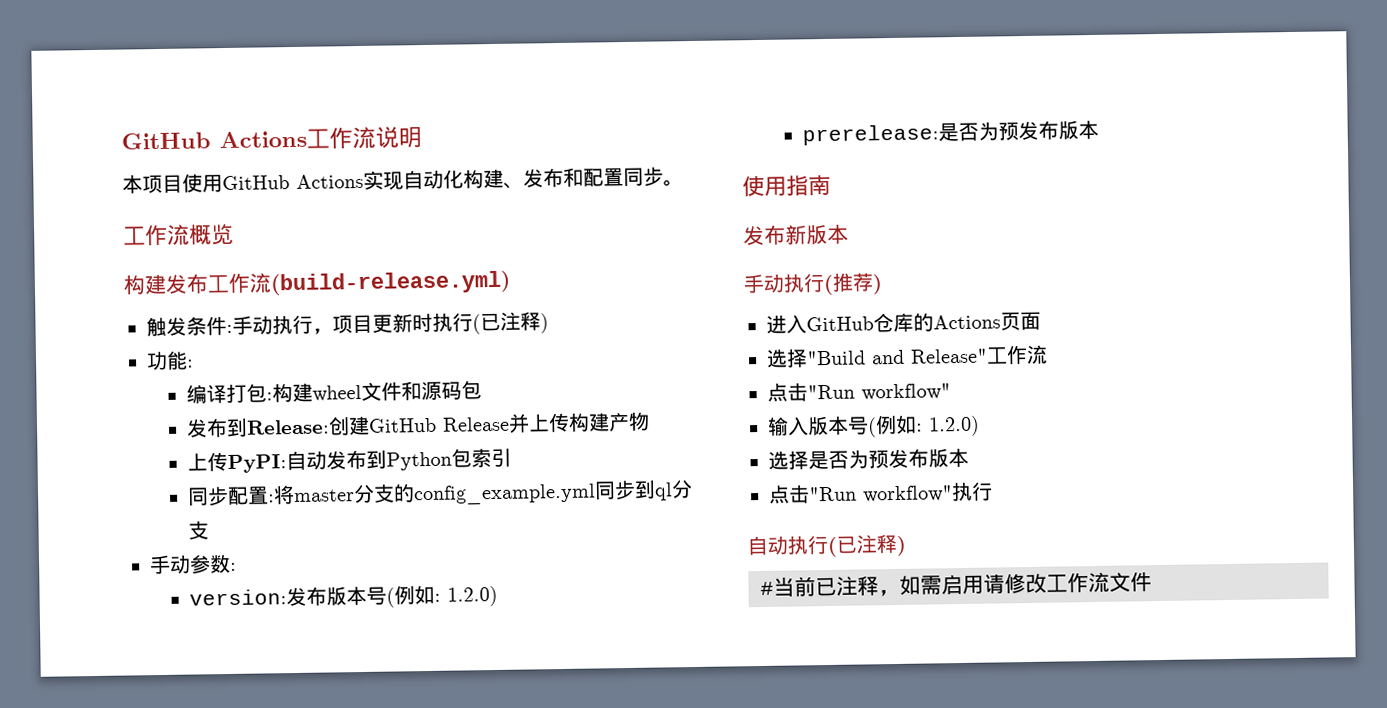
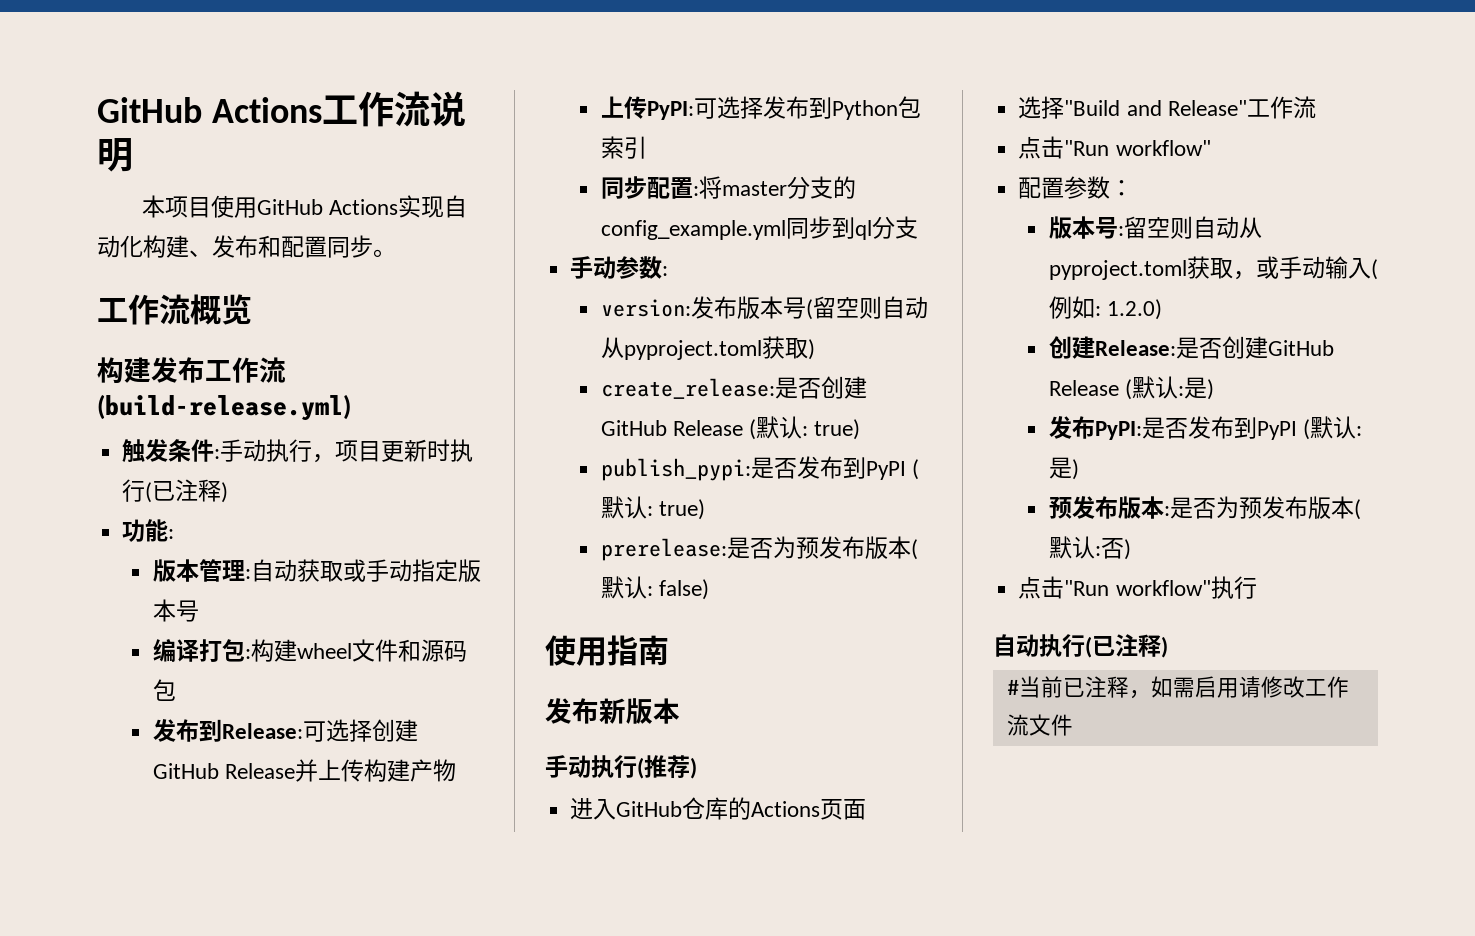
(194, 363) none -> [152,559,481,582] [152,599,199,622] // 版本管理:自动获取或手动指定版本号
(330, 427) none -> [302,719,372,742] 可选择
[285,450,327,471] 自动 -> [693,96,763,119] 可选择
[393,584,498,607] 例如: 1.2.0) -> [812,296,928,319] [600,336,815,360] [600,376,867,399] [600,416,861,440] [600,456,919,481] [600,496,705,520] 留空则自动从pyproject.toml获取) // create_release:是否创建GitHub Release (默认: true) // publish_pypi:是否发布到PyPI (默认: true)
(1099, 129) none -> [910,539,918,560] [600,576,709,600] (默认: false)
[767,414,980,438] [768,447,969,470] 输入版本号(例如: 1.2.0) // 选择是否为预发布版本 -> [1018,176,1134,199] [1048,216,1262,239] [1048,256,1378,280] [1048,296,1162,320] [1048,336,1334,359] [1048,376,1214,400] [1048,416,1362,440] [1048,457,1079,480] [1048,496,1361,520] [1048,536,1131,560] 配置参数： // 版本号:留空则自动从pyproject.toml获取，或手动输入(例如: 1.2.0) // 创建Release:是否创建GitHub Release (默认:是) // 发布PyPI:是否发布到PyPI (默认:是) // 预发布版本:是否为预发布版本(默认:否)

